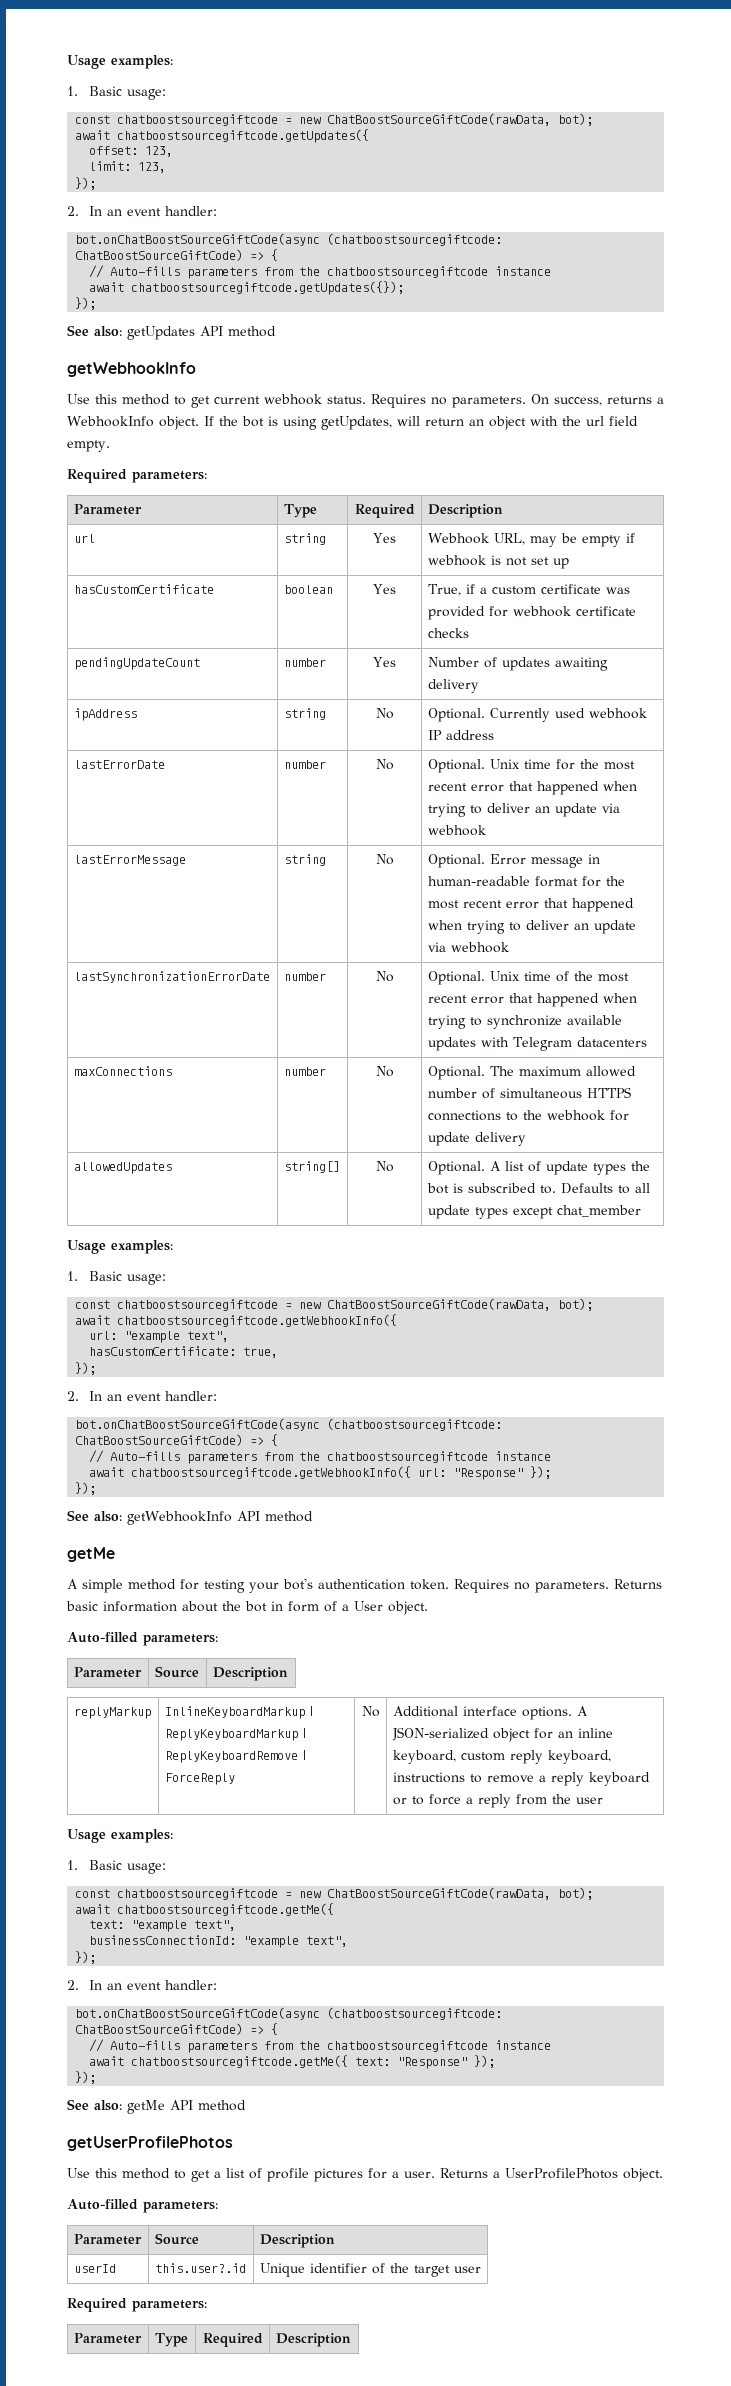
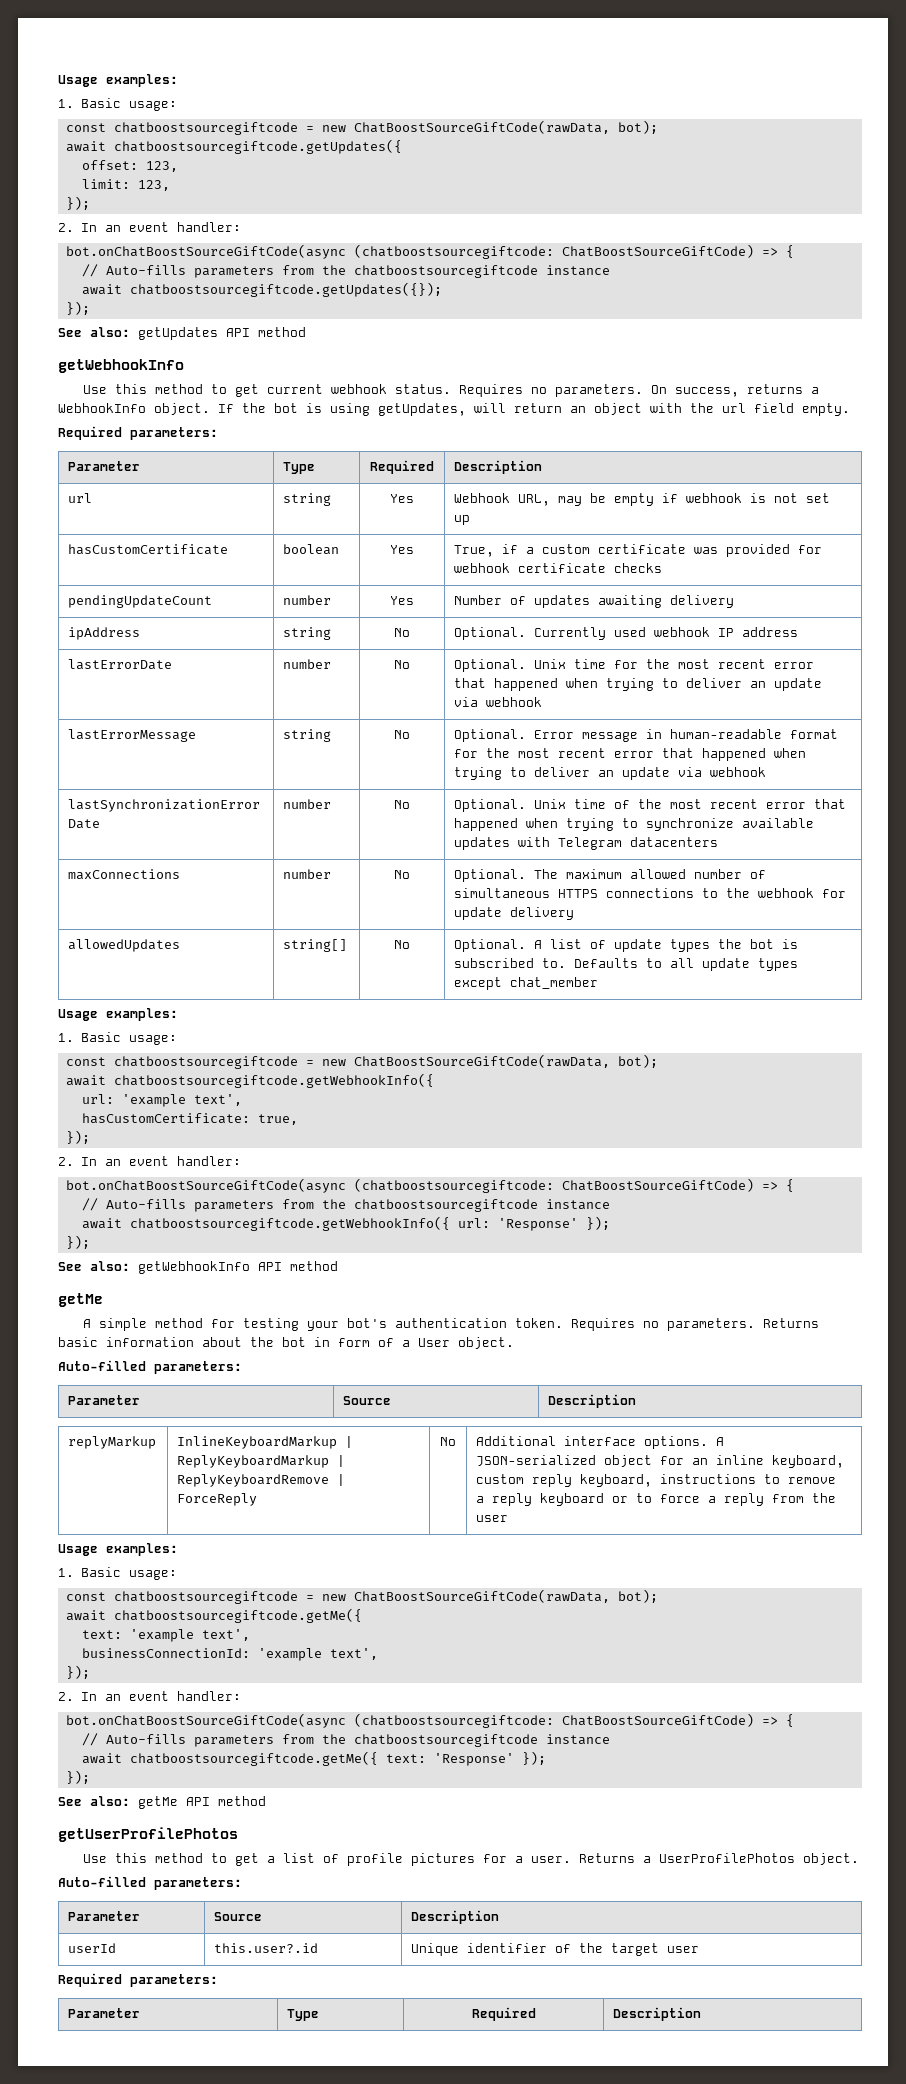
[124,1331,230,1343] "example text", -> [121,1094,242,1107] 'example text',
[453,1468,524,1480] "Response" -> [497,1218,578,1231] 'Response'
[131,1920,237,1932] "example text", -> [129,1629,250,1642] 'example text',
[243,1936,349,1948] "example text", -> [257,1648,378,1661] 'example text',
[397,2057,468,2069] "Response" -> [433,1753,514,1766] 'Response'

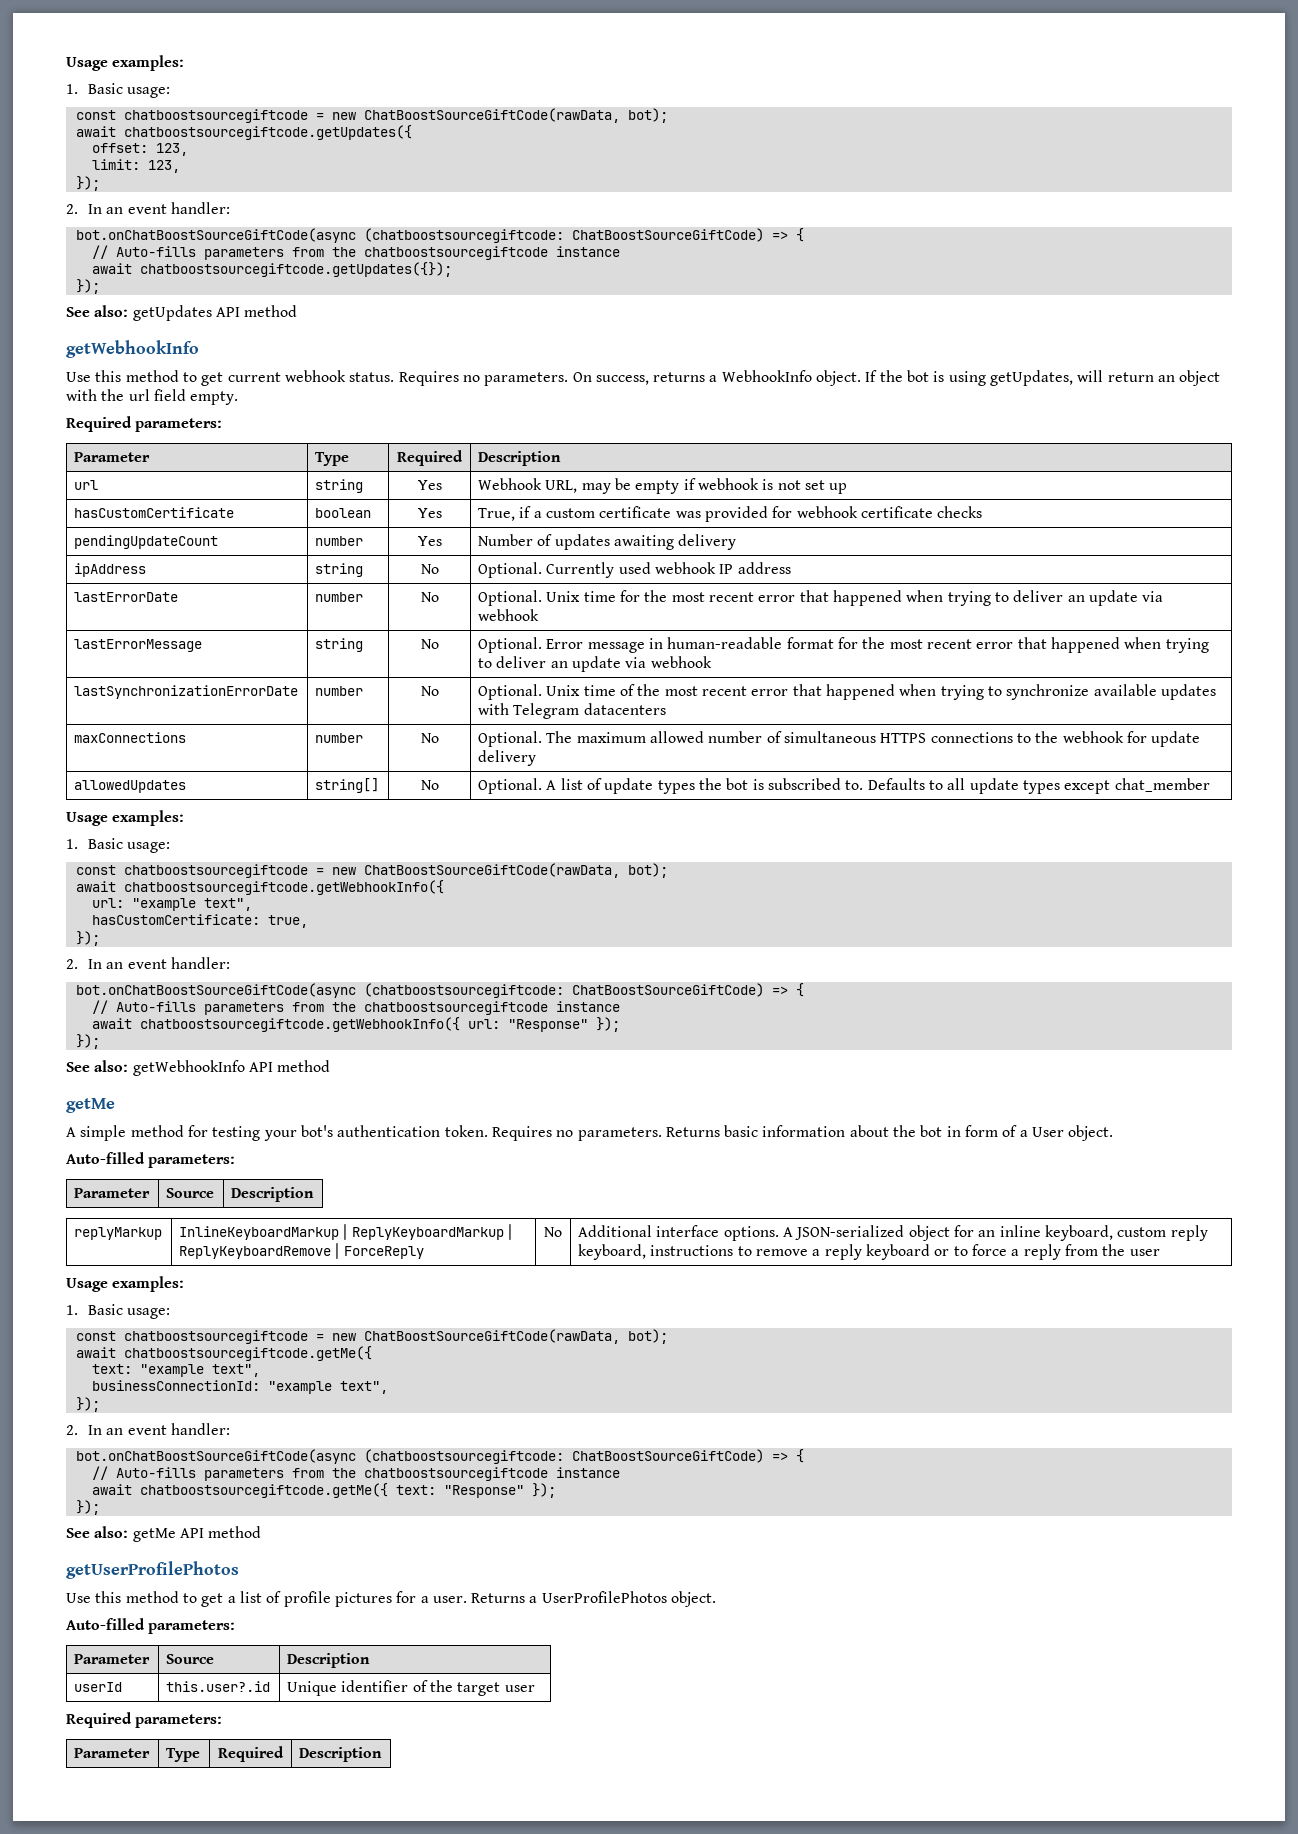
[121,1094,242,1107] 'example text', -> [131,898,252,911] "example text",
[497,1218,578,1231] 'Response' -> [507,1019,588,1032] "Response"
[129,1629,250,1642] 'example text', -> [139,1364,260,1377] "example text",
[257,1648,378,1661] 'example text', -> [267,1381,388,1394] "example text",
[433,1753,514,1766] 'Response' -> [443,1485,524,1498] "Response"

